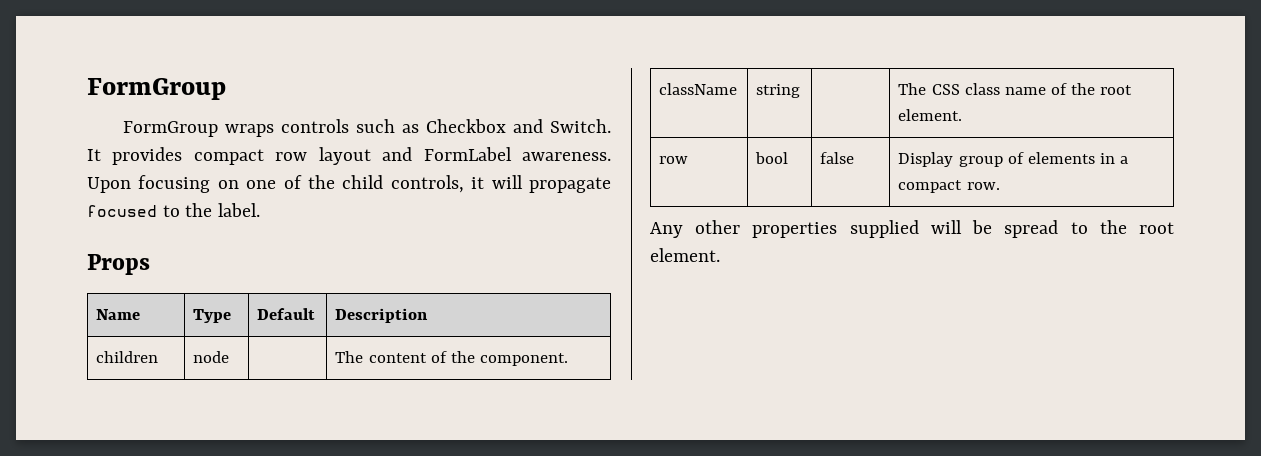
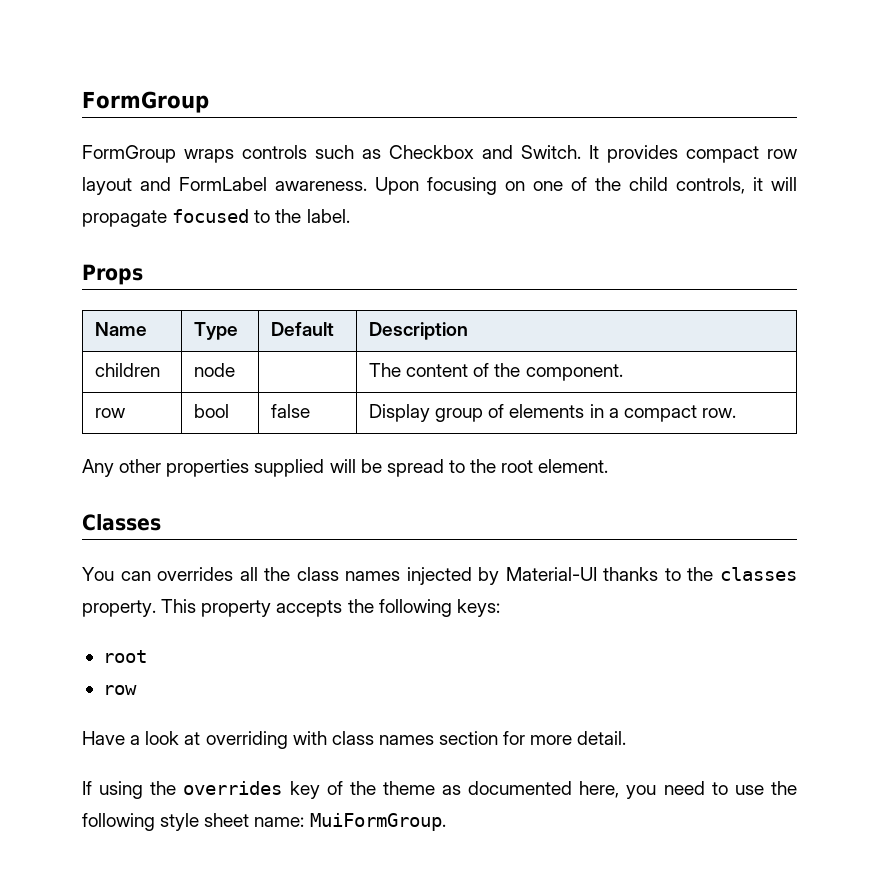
[659,83,738,95] [756,84,801,98] [898,83,1133,95] [898,109,963,121] // className | string | | The CSS class name of the root element. -> (623, 372) none
(720, 255) none -> [82,514,161,531] [82,567,798,585] [82,599,500,617] [102,650,147,663] [102,685,137,695] [82,731,627,749] [82,781,797,799] [82,813,446,831] // Classes // You can overrides all the class names injected by Material-UI thanks to the classes property. This property accepts the following keys: // root // row // Have a look at overriding with class names section for more detail. // If using the overrides key of the theme as documented here, you need to use the following style sheet name: MuiFormGroup.

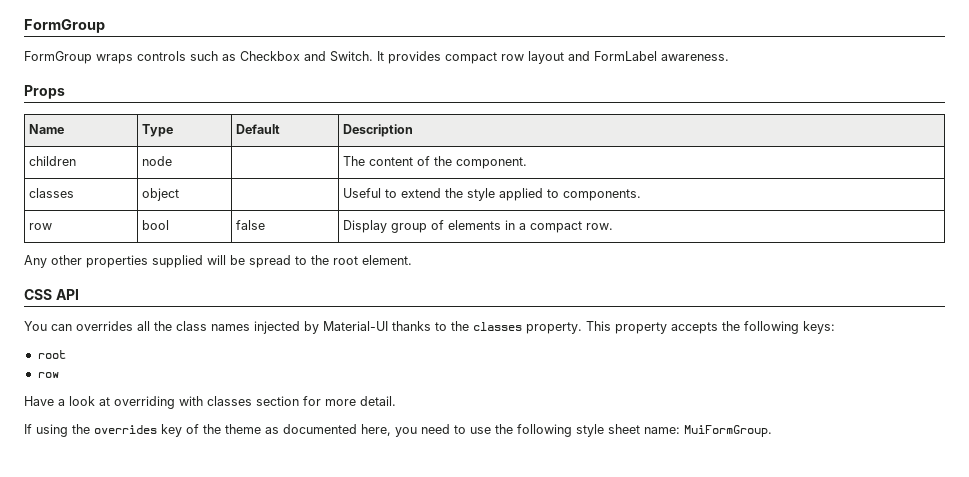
[375,177,797,195] [82,209,350,227] Upon focusing on one of the child controls, it will propagate focused to the label. -> (729, 57) none
(623, 372) none -> [29,188,75,198] [142,188,180,201] [343,188,642,201] // classes | object | | Useful to extend the style applied to components.
[82,514,161,531] Classes -> [24,289,79,300] CSS API
[331,731,434,745] class names -> [207,396,252,406] classes

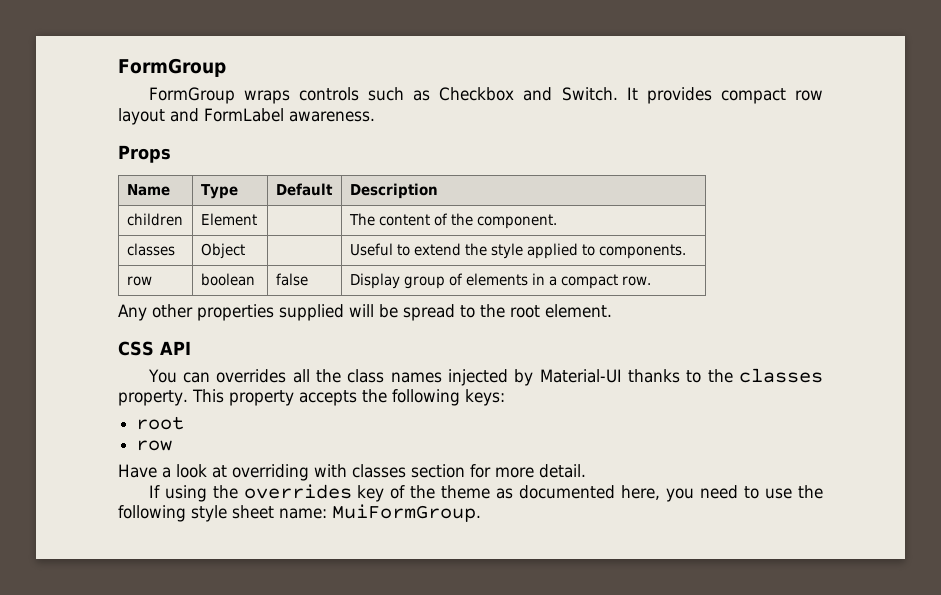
[142,156,173,166] node -> [200,213,257,226] Element
[142,188,180,201] object -> [200,243,245,259] Object
[142,220,170,230] bool -> [200,273,255,286] boolean

